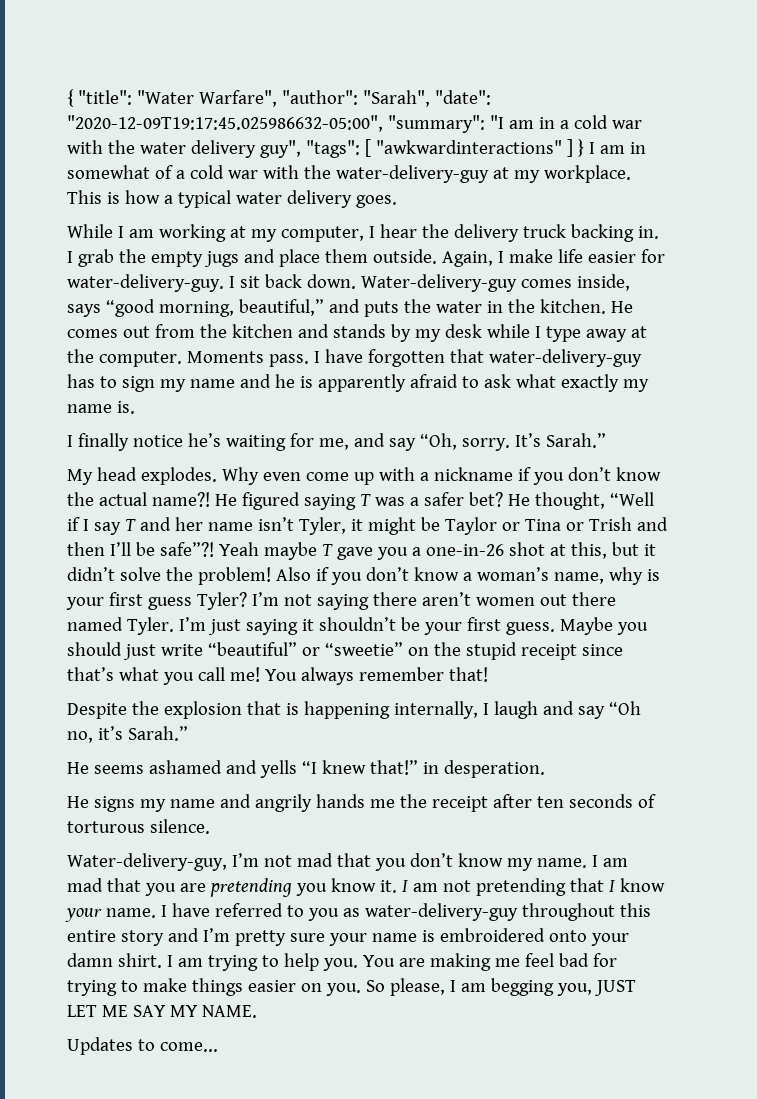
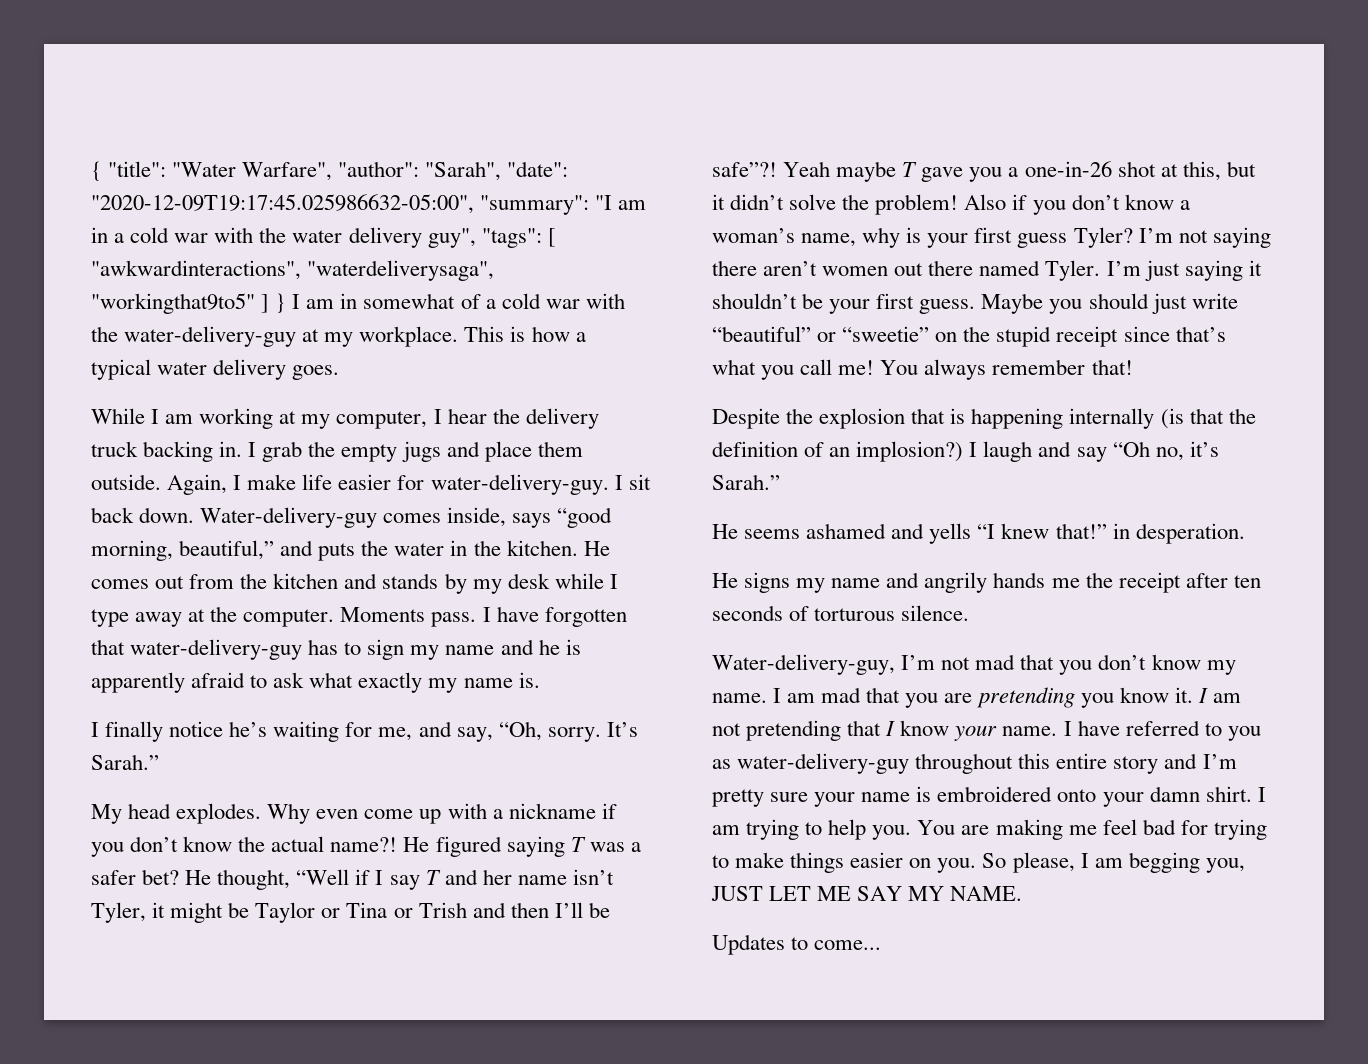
[375,140,562,154] "awkwardinteractions" -> [91,260,495,281] [91,293,255,314] "awkwardinteractions", "waterdeliverysaga", "workingthat9to5"
[388,438,416,451] say -> [456,727,493,742] say,
[393,701,478,719] internally, -> [1069,408,1256,429] [712,441,964,462] internally (is that the definition of an implosion?)

